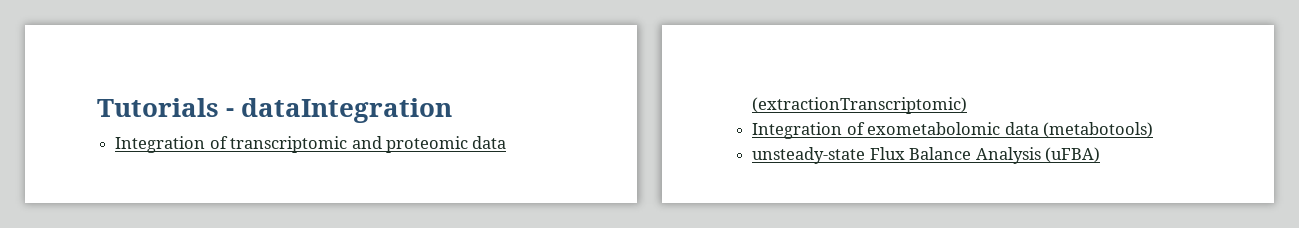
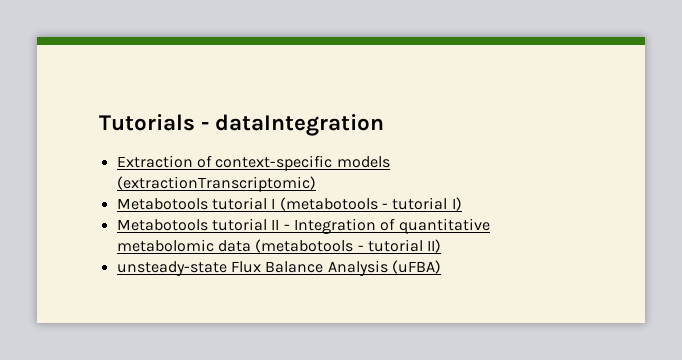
[115,136,507,153] [752,97,968,114] [752,122,1153,139] Integration of transcriptomic and proteomic data (extractionTranscriptomic) // Integration of exometabolomic data (metabotools) -> [116,155,390,171] [116,176,316,192] [116,197,462,211] [116,218,490,234] [116,239,442,253] Extraction of context-specific models (extractionTranscriptomic) // Metabotools tutorial I (metabotools - tutorial I) // Metabotools tutorial II - Integration of quantitative metabolomic data (metabotools - tutorial II)

